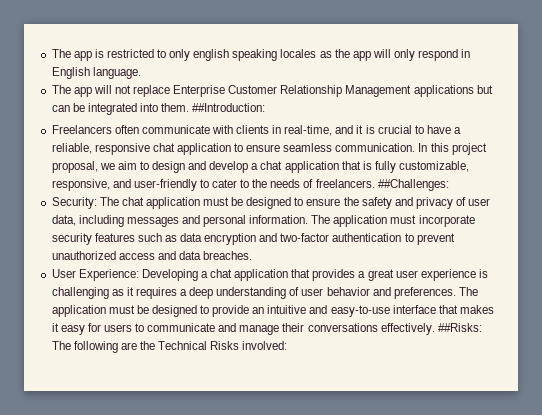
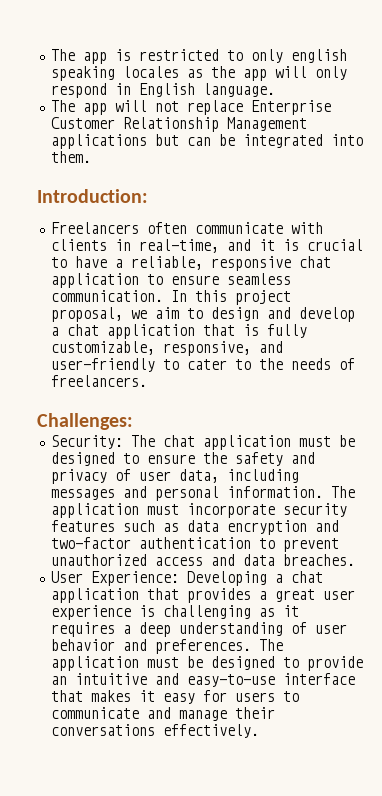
[192,103,266,112] ##Introduction: -> [37,189,148,203] // Introduction:
[377,179,449,191] ##Challenges: -> [37,413,133,430] // Challenges:
[437,323,482,332] [51,341,288,353] ##Risks: The following are the Technical Risks involved: -> (259, 731) none

